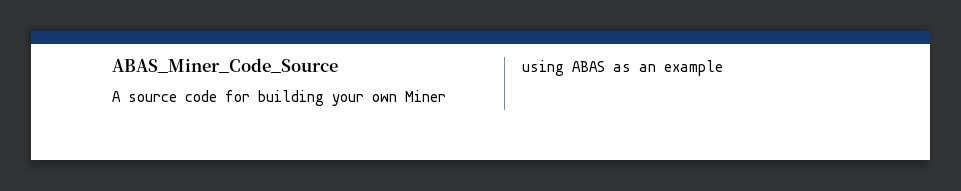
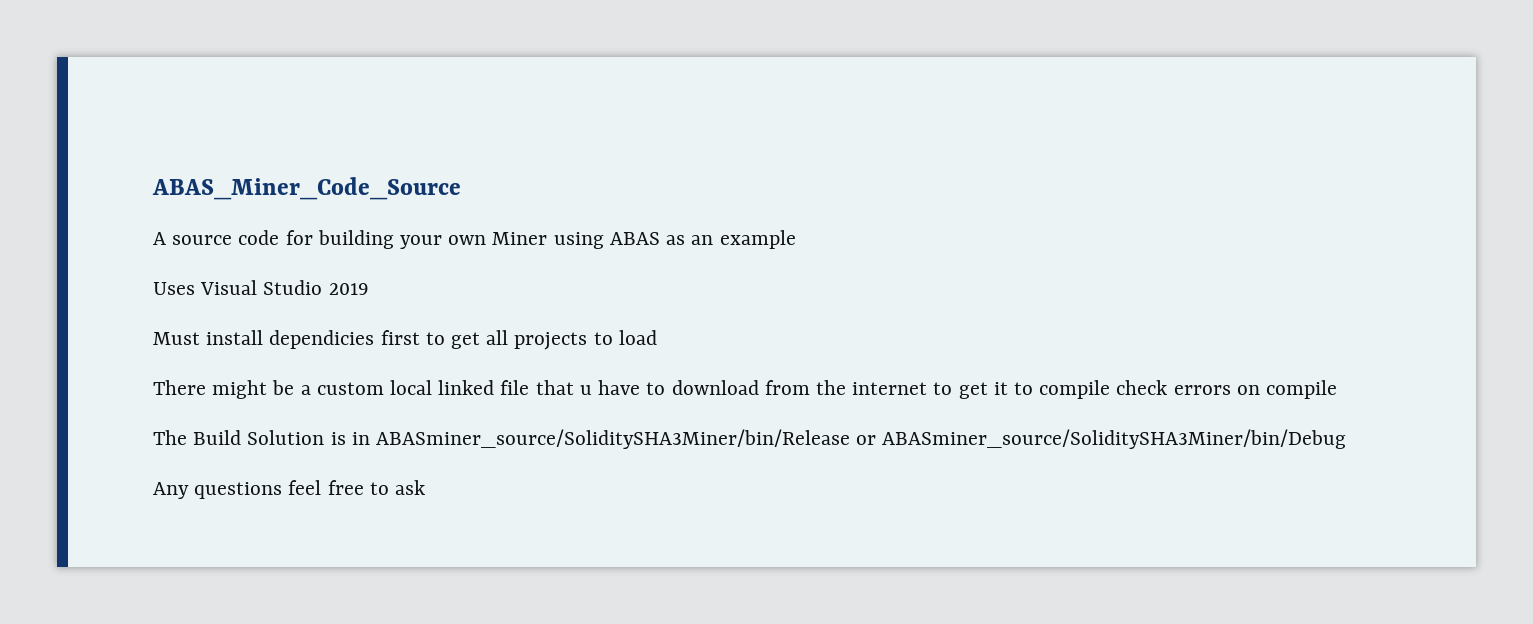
(723, 68) none -> [153,280,369,295] [153,330,657,350] [153,380,1338,399] [153,429,1347,449] [153,480,426,499] // Uses Visual Studio 2019 // Must install dependicies first to get all projects to load // There might be a custom local linked file that u have to download from the internet to get it to compile check errors on compile // The Build Solution is in ABASminer_source/SoliditySHA3Miner/bin/Release or ABASminer_source/SoliditySHA3Miner/bin/Debug // Any questions feel free to ask

